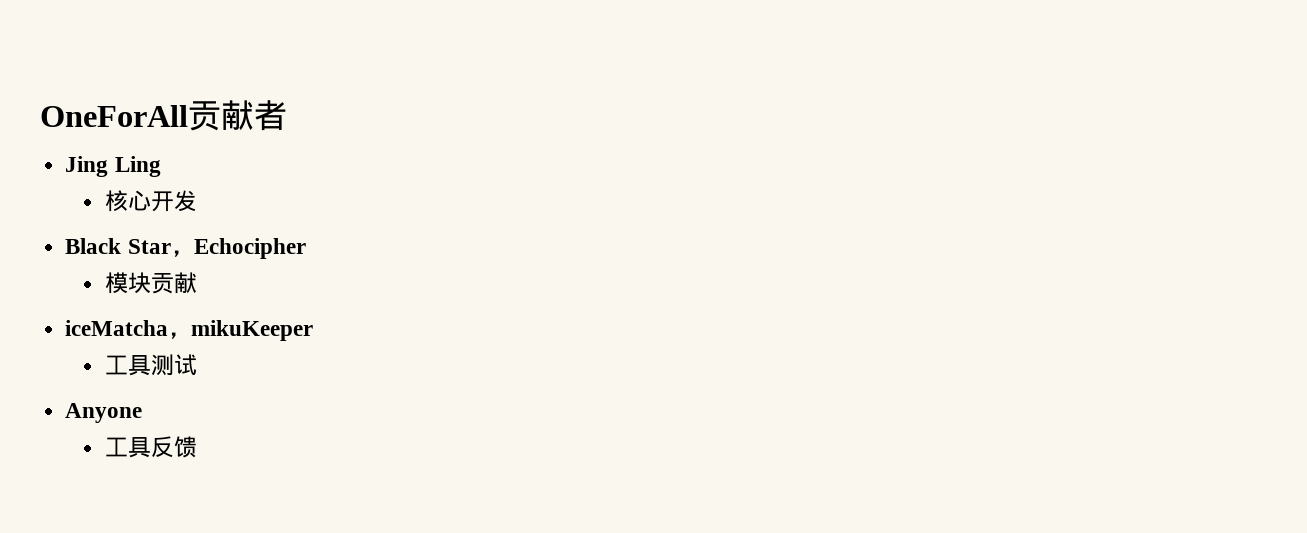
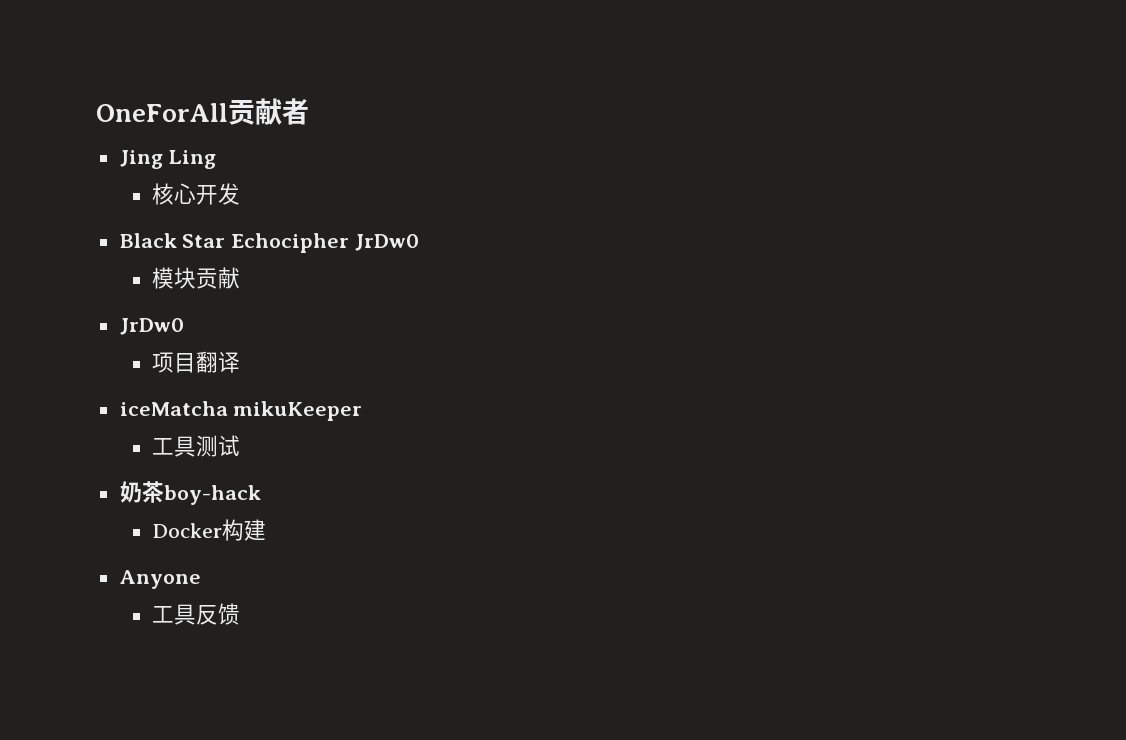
[170,250,194,257] ， -> (226, 241) none
(306, 248) none -> [355,234,420,251] JrDw0
(198, 283) none -> [119,318,184,335] [152,351,241,373] // JrDw0 // 项目翻译
[168,332,192,339] ， -> (228, 408) none
(198, 365) none -> [119,481,261,505] [152,519,267,541] // 奶茶boy-hack // Docker构建

